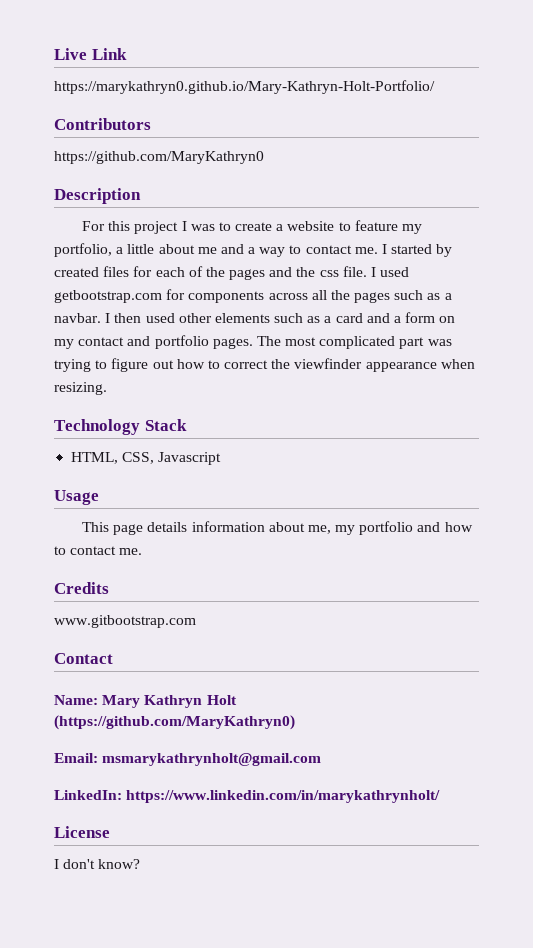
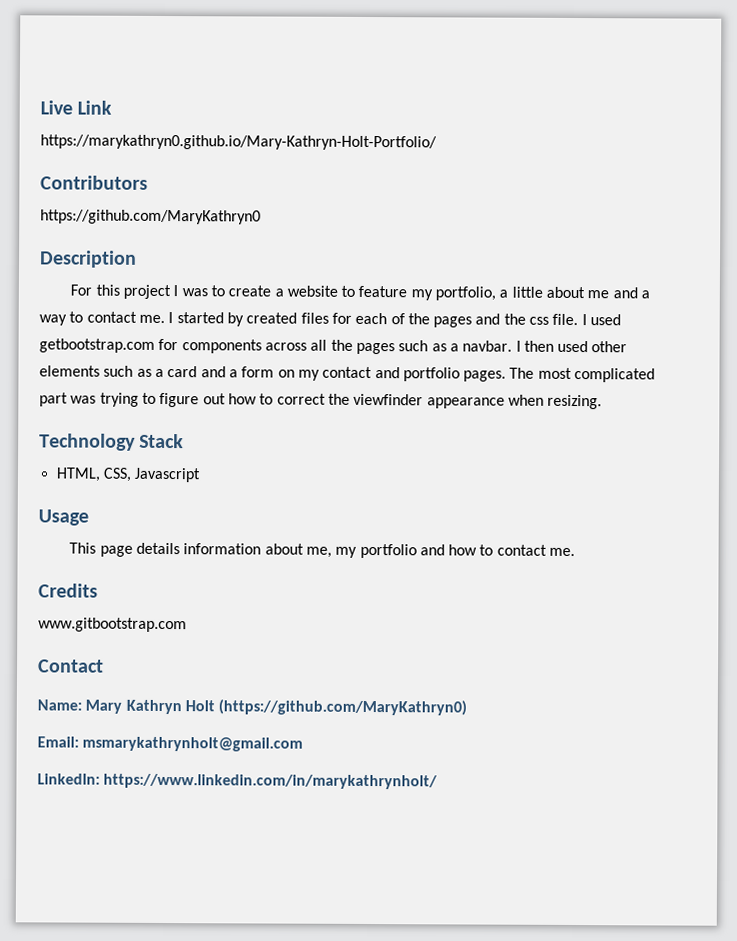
[54,826,110,838] [54,859,141,869] // License // I don't know? -> (439, 781) none

